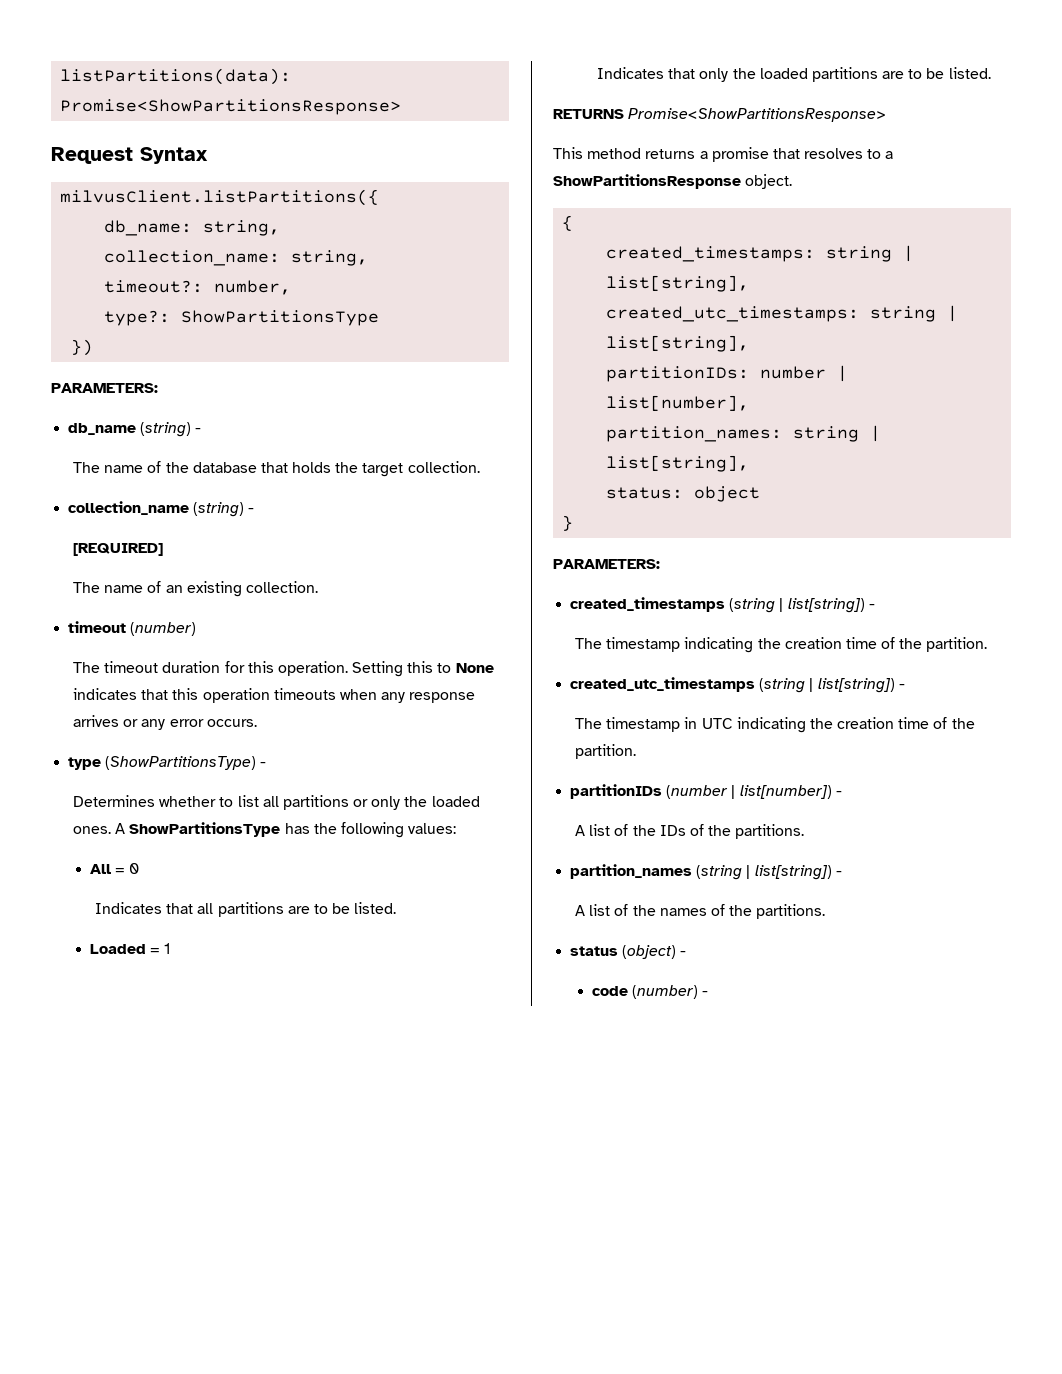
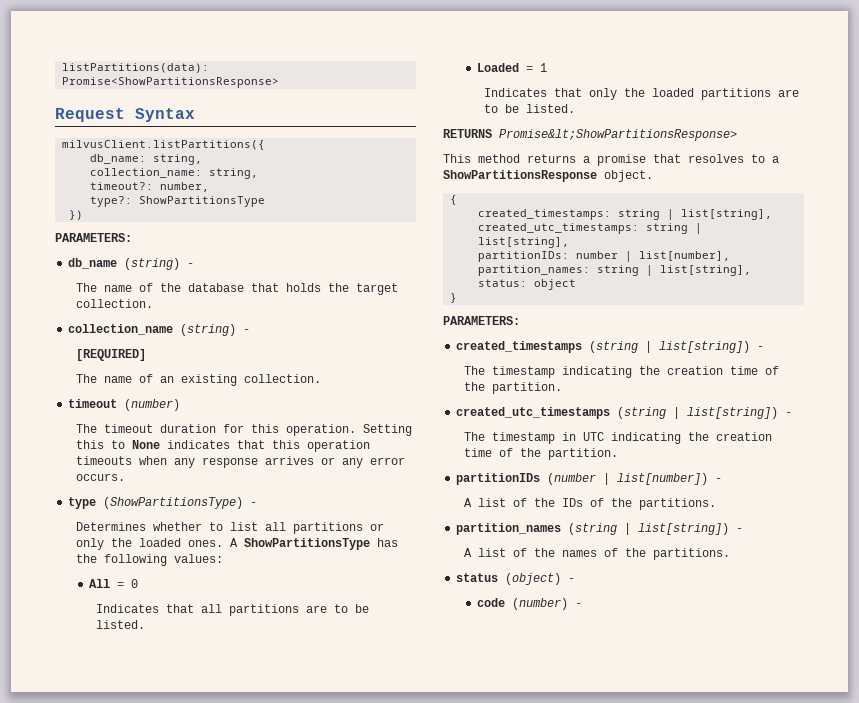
[628,108,887,122] Promise<ShowPartitionsResponse> -> [499,129,737,141] Promise&lt;ShowPartitionsResponse>

